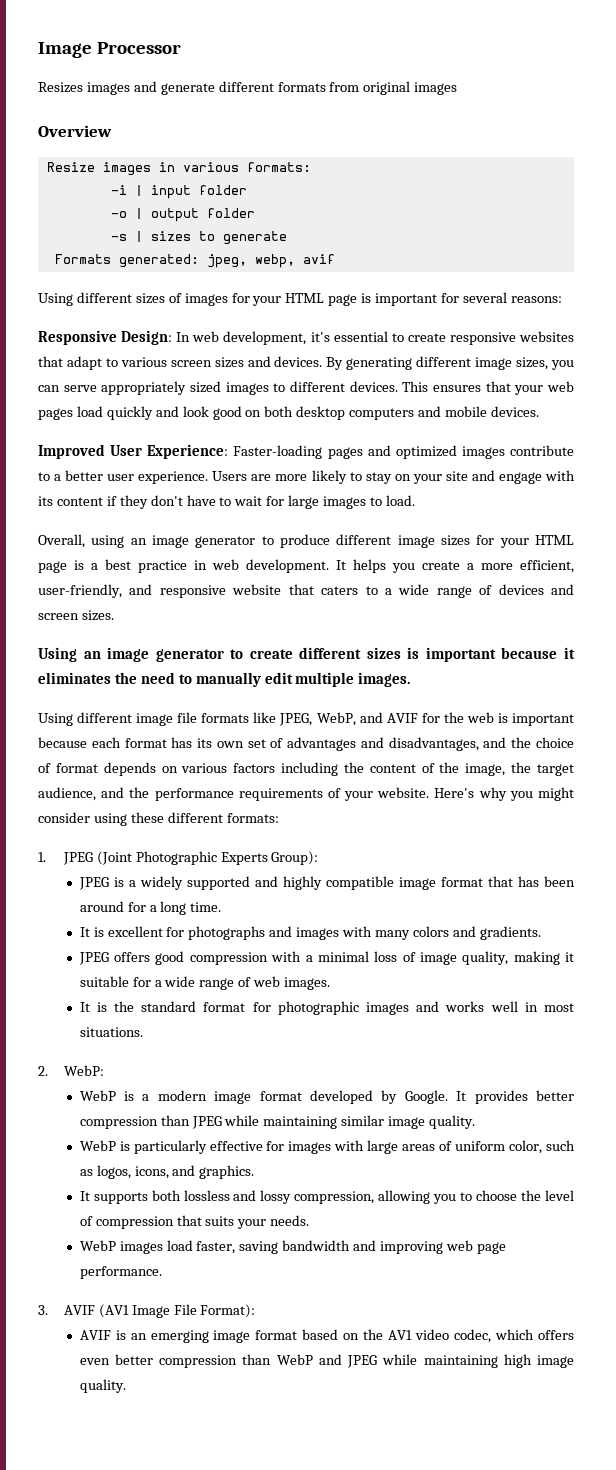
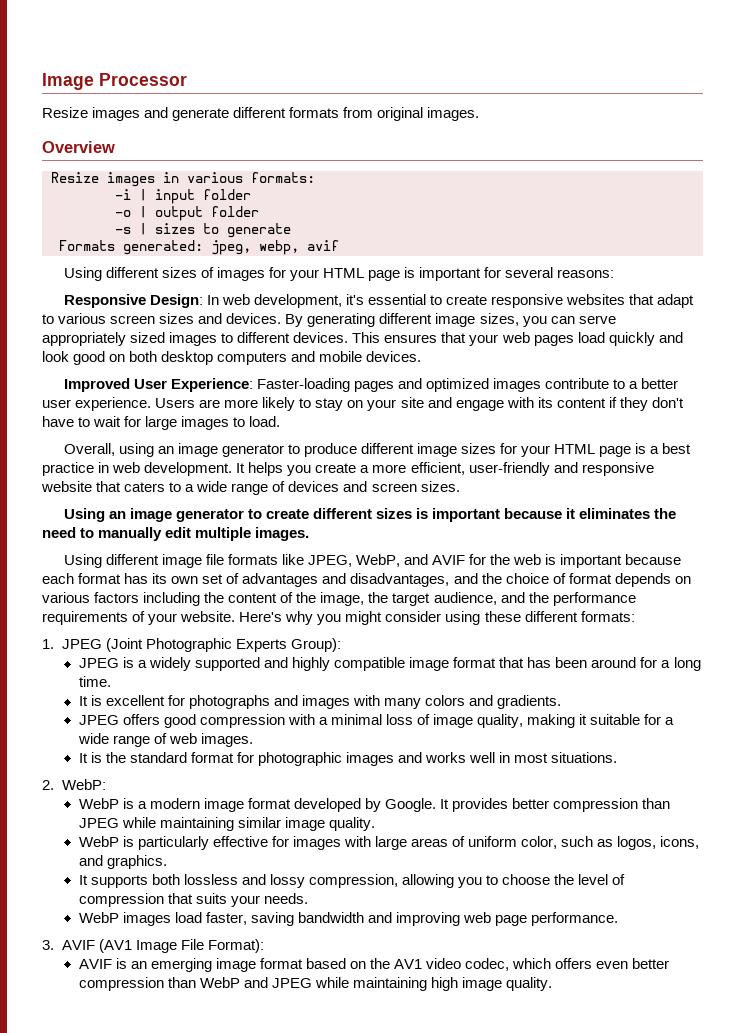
[38,82,83,93] Resizes -> [42,107,88,118] Resize
[414,82,458,95] images -> [427,107,480,121] images.
[38,584,122,598] user-friendly, -> [468,462,550,476] user-friendly

